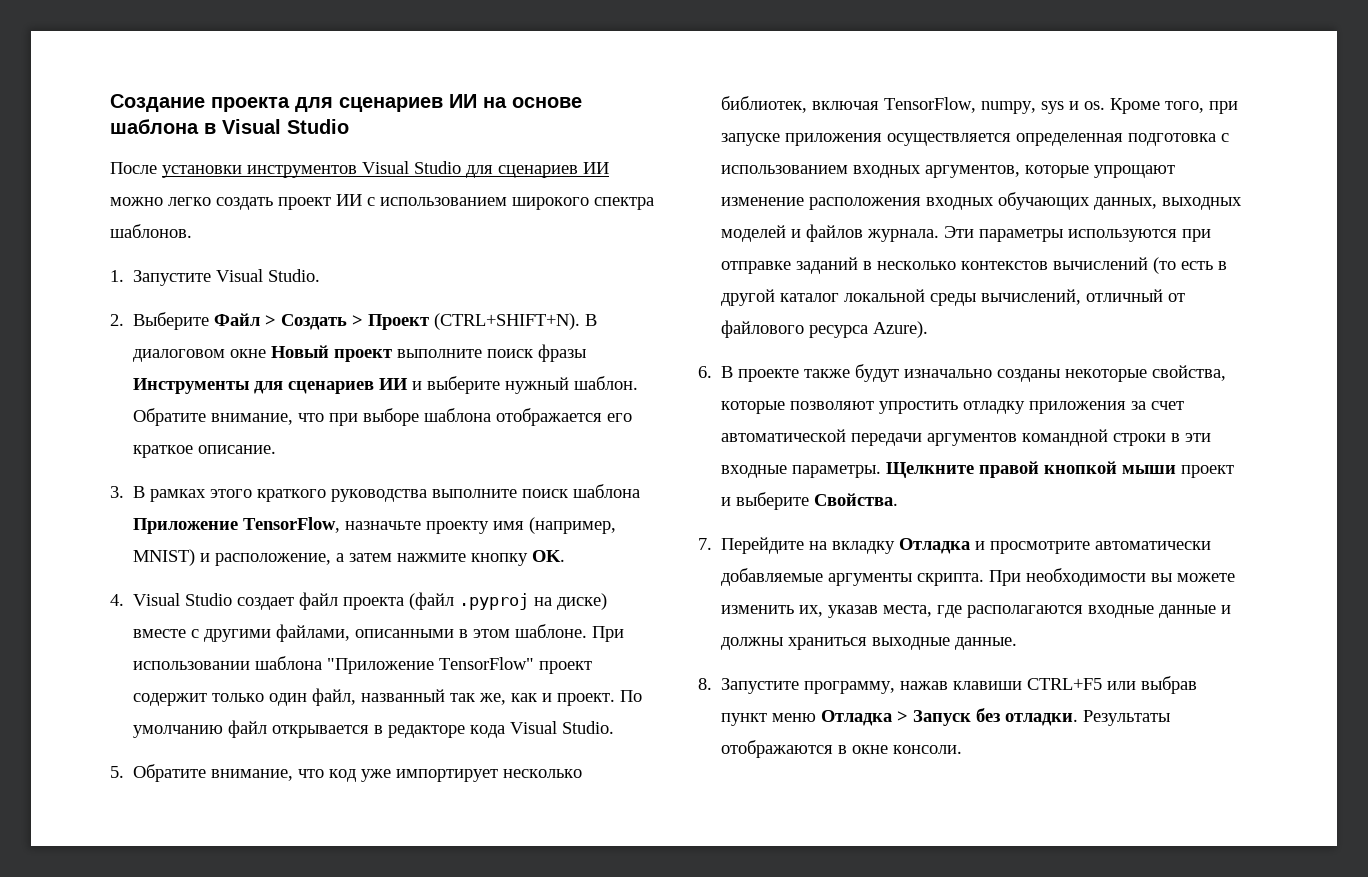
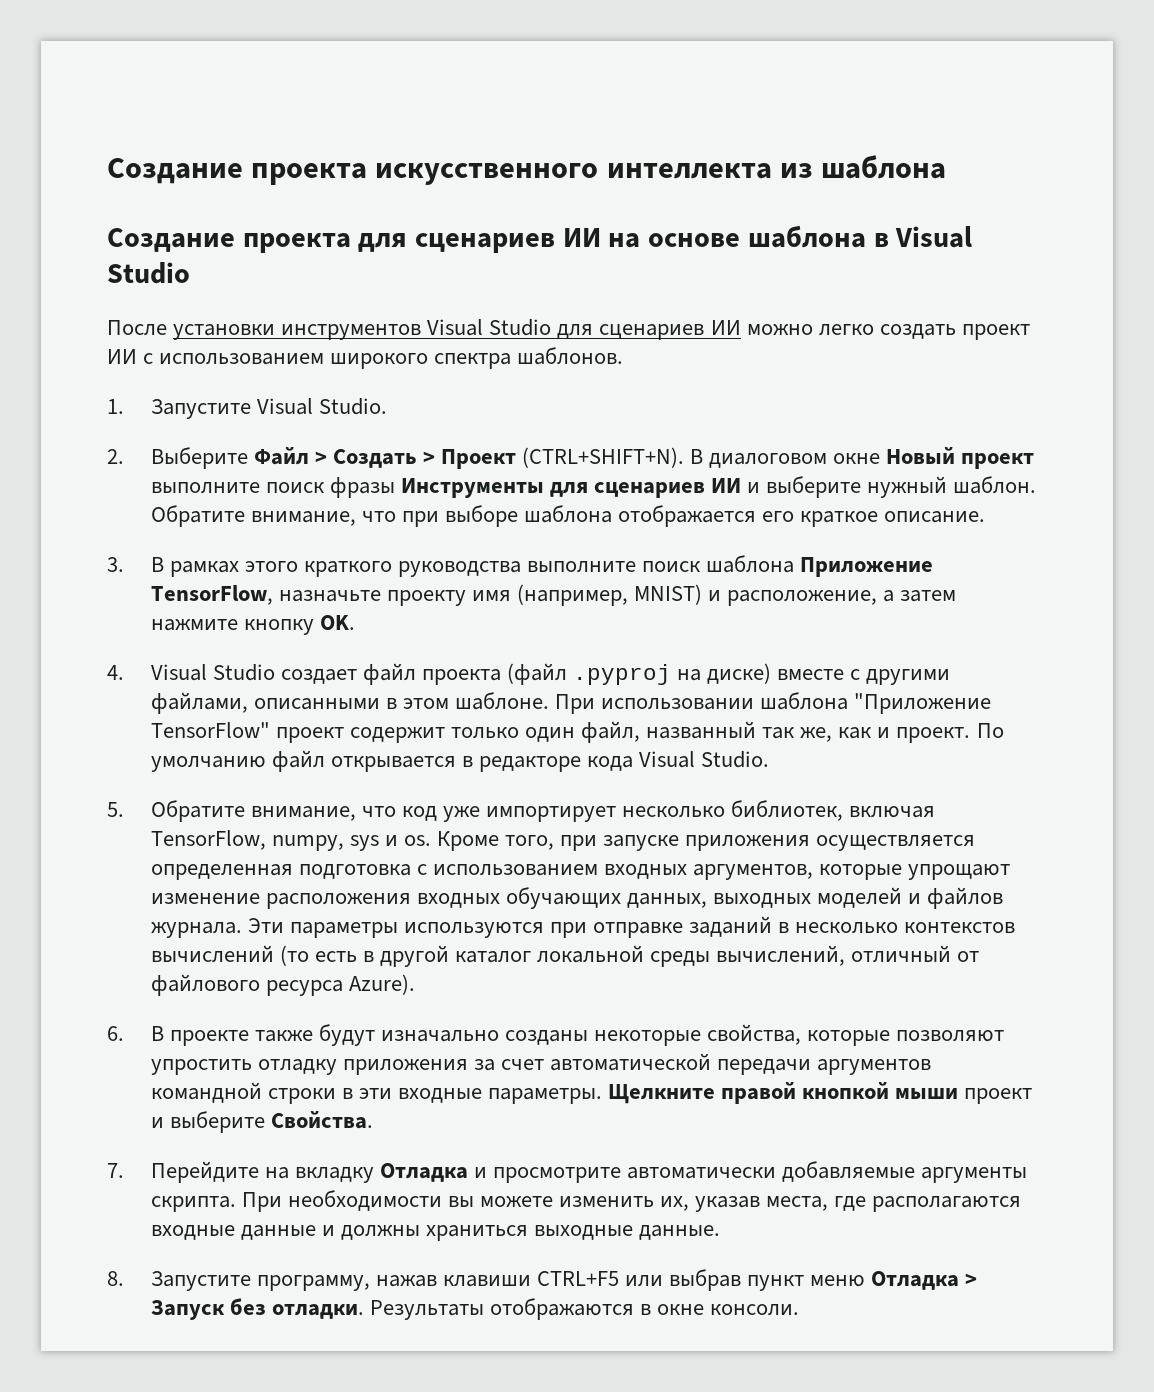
[110,94,290,112] Создание проекта -> [107,155,947,185] [107,228,351,253] Создание проекта искусственного интеллекта из шаблона // Создание проекта

